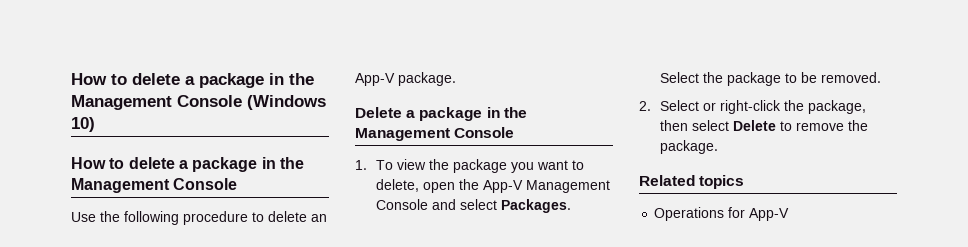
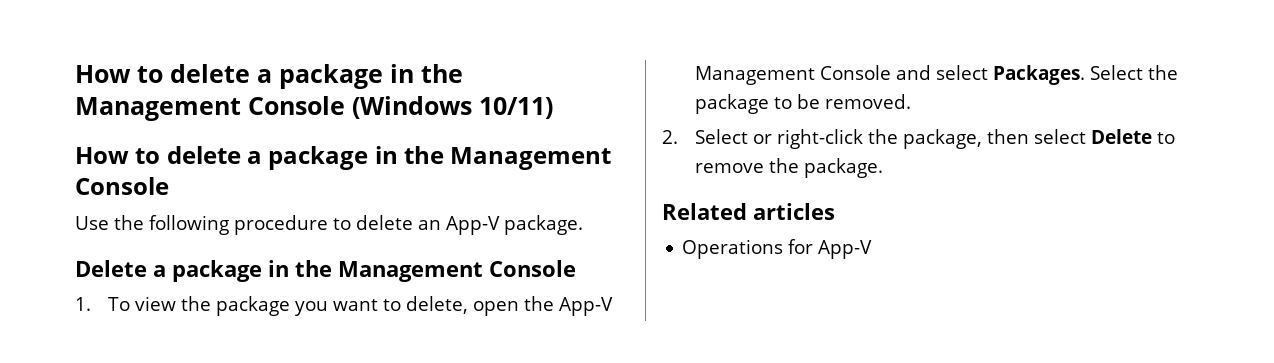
[71,117,95,132] 10) -> [479,97,553,119] 10/11)
[699,175,745,189] topics -> [753,203,835,220] articles

